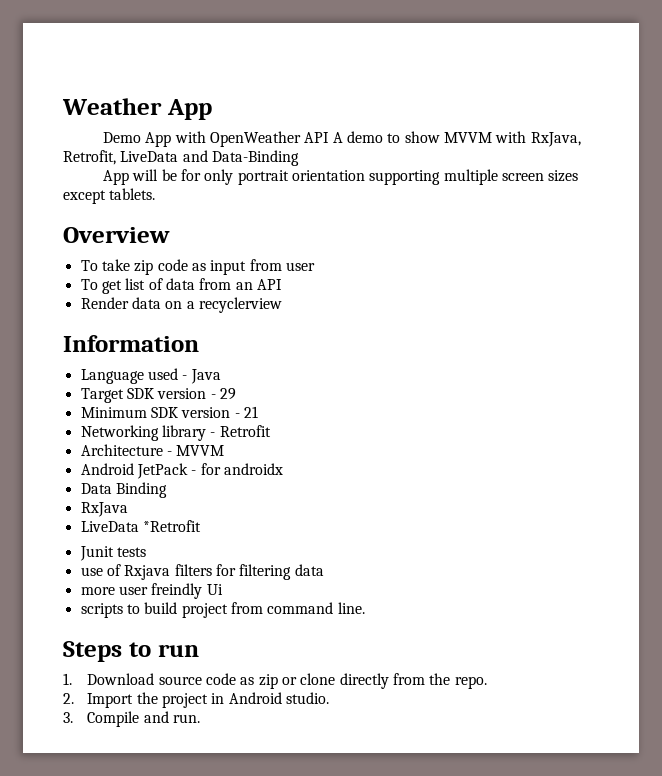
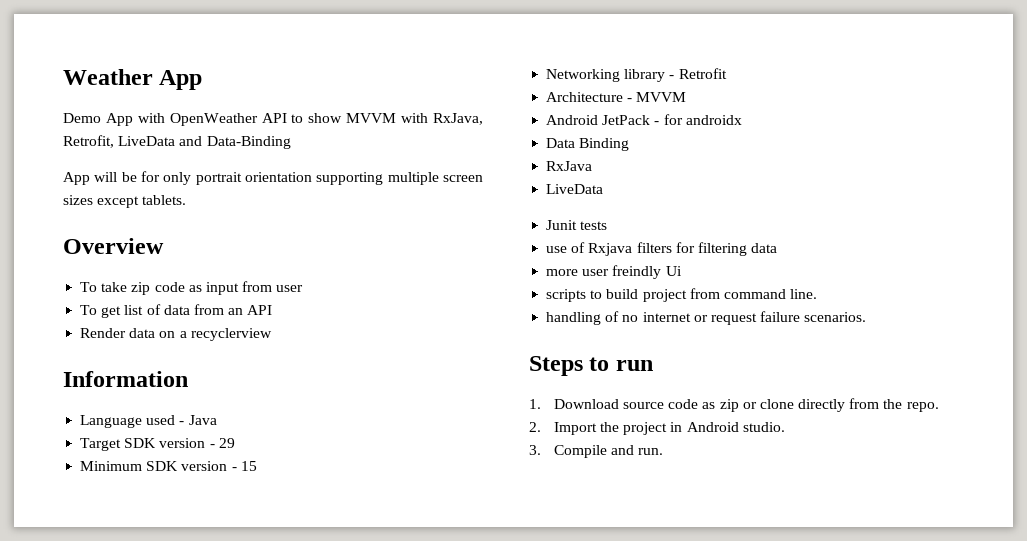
[332,131,384,143] A demo -> (287, 118) none
[243,406,258,418] 21 -> [240,461,257,471] 15
[142,520,201,532] *Retrofit -> (604, 189) none
(365, 608) none -> [546,311,867,325] // handling of no internet or request failure scenarios.

